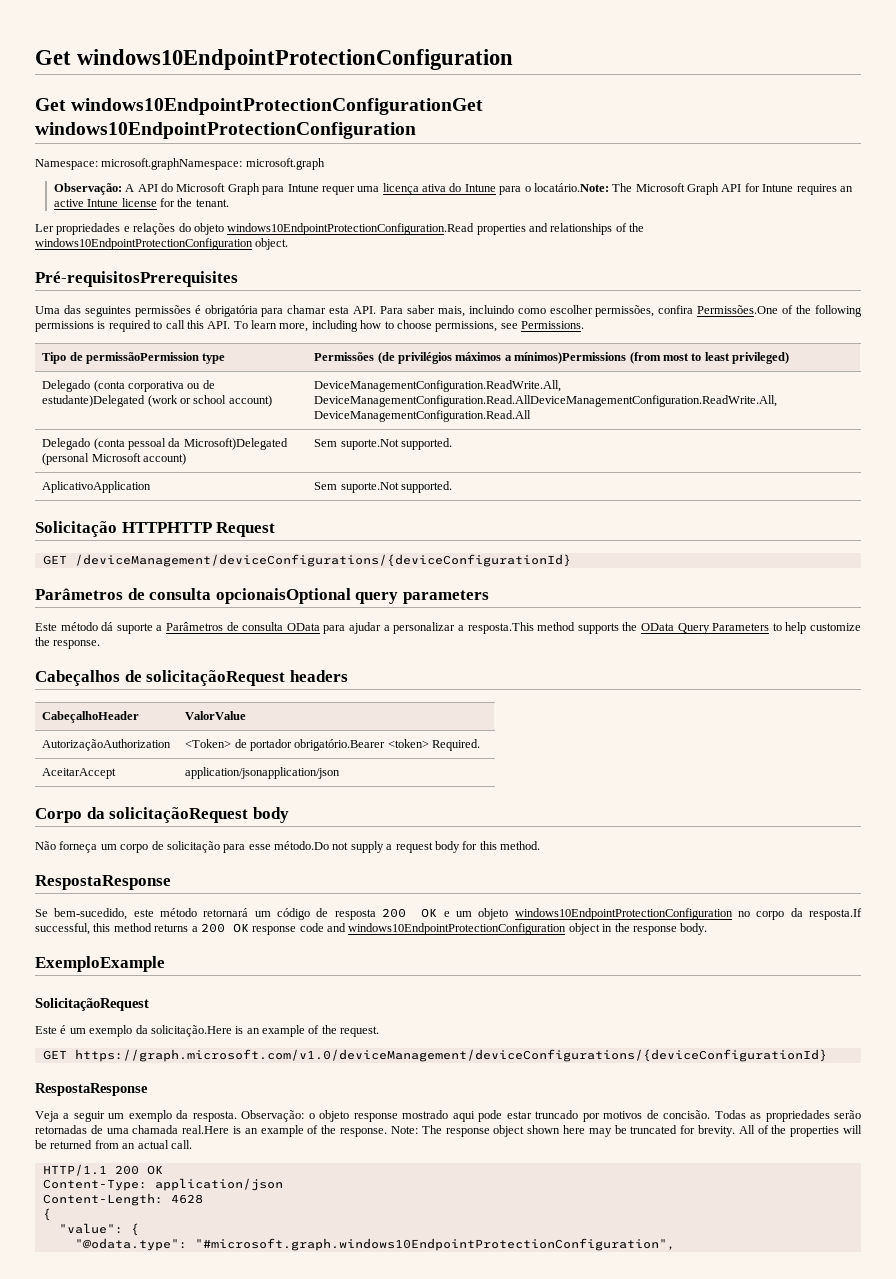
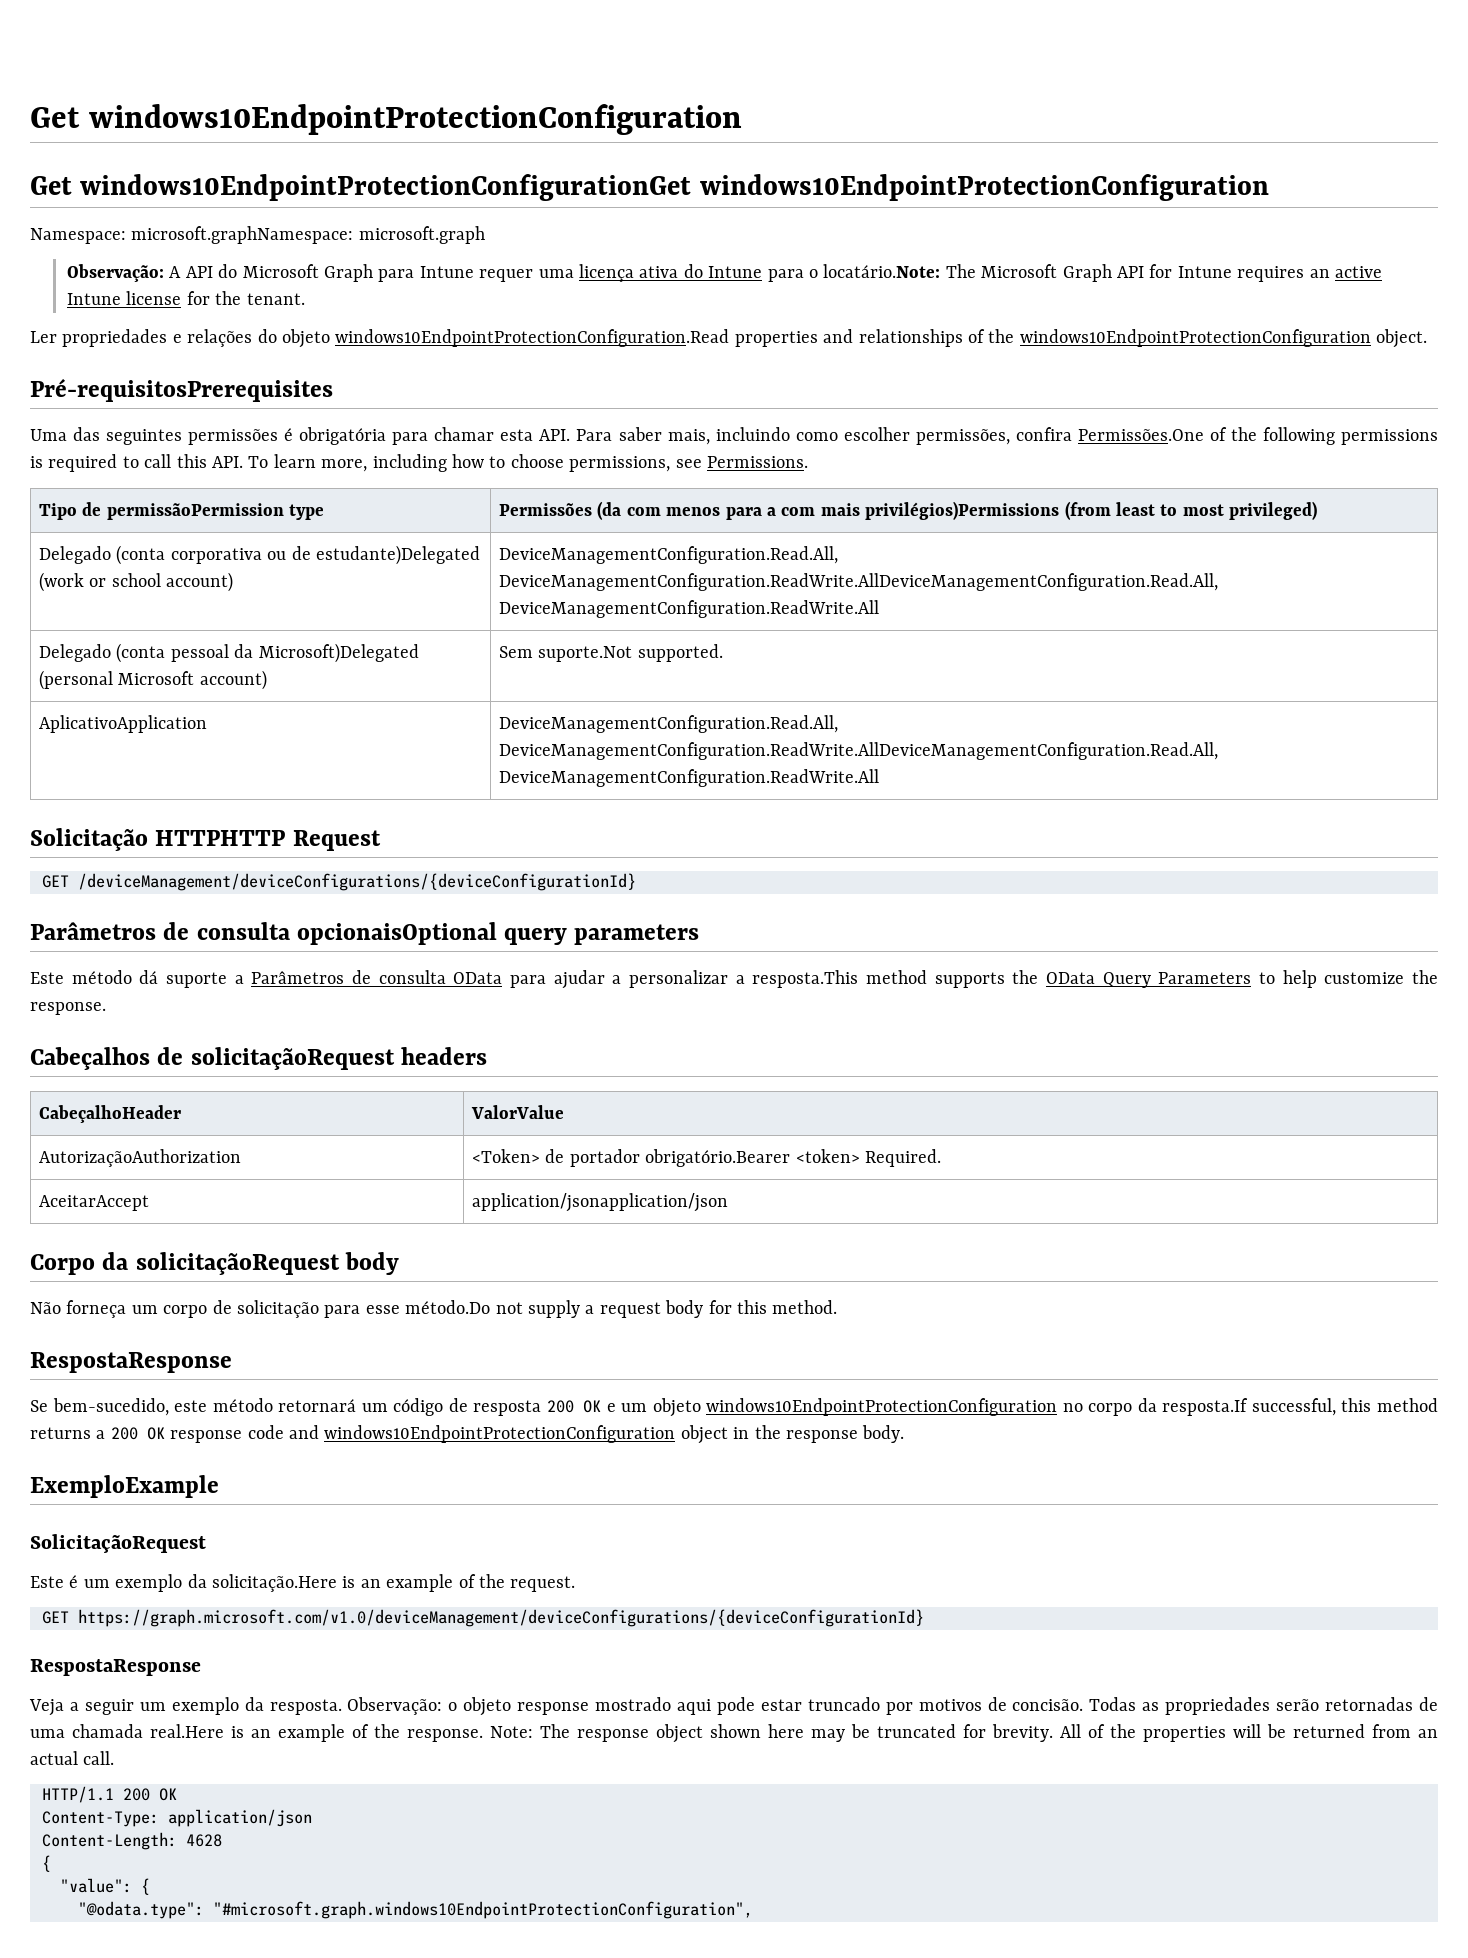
[377,352,730,364] (de privilégios máximos a mínimos)Permissions (from most to least -> [597,501,1224,520] (da com menos para a com mais privilégios)Permissions (from least to most
[314,380,562,392] [314,395,778,407] [314,410,532,422] DeviceManagementConfiguration.ReadWrite.All, DeviceManagementConfiguration.Read.AllDeviceManagementConfiguration.ReadWrite.All, DeviceManagementConfiguration.Read.All -> [499,546,839,564] [499,573,1219,591] [499,600,880,618] DeviceManagementConfiguration.Read.All, DeviceManagementConfiguration.ReadWrite.AllDeviceManagementConfiguration.Read.All, DeviceManagementConfiguration.ReadWrite.All
[314,481,453,493] Sem suporte.Not supported. -> [499,715,839,733] [499,742,1219,760] [499,769,880,787] DeviceManagementConfiguration.Read.All, DeviceManagementConfiguration.ReadWrite.AllDeviceManagementConfiguration.Read.All, DeviceManagementConfiguration.ReadWrite.All

